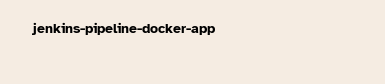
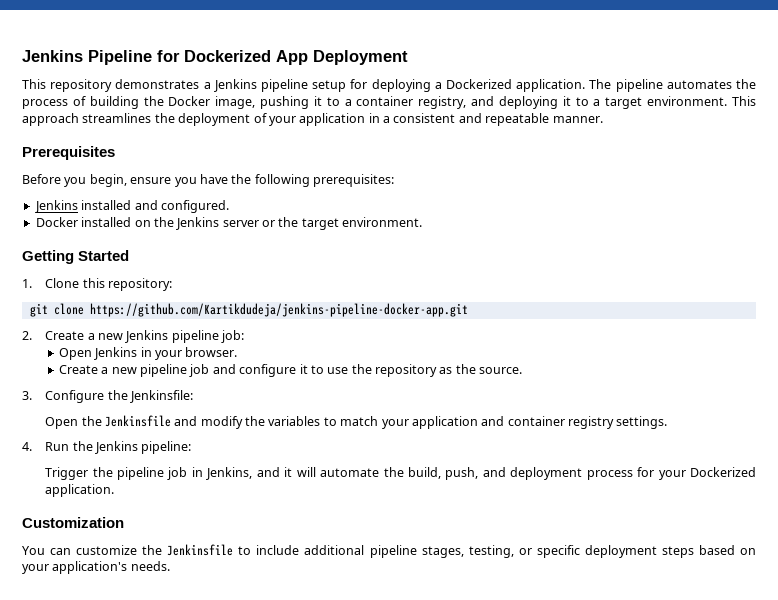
[32,22,216,35] jenkins-pipeline-docker-app -> [22,50,408,65] [22,79,757,92] [22,96,757,109] [22,113,603,126] [22,146,115,160] [22,174,394,187] [34,200,229,213] [35,217,423,230] [22,250,130,264] [22,278,172,291] [29,303,468,317] [22,330,245,343] [58,347,238,360] [58,364,523,377] [22,390,193,403] [45,415,668,429] [22,441,192,454] [45,467,756,480] [45,484,115,497] [22,517,124,528] [22,544,756,558] [22,561,170,574] Jenkins Pipeline for Dockerized App Deployment // This repository demonstrates a Jenkins pipeline setup for deploying a Dockerized application. The pipeline automates the process of building the Docker image, pushing it to a container registry, and deploying it to a target environment. This approach streamlines the deployment of your application in a consistent and repeatable manner. // Prerequisites // Before you begin, ensure you have the following prerequisites: // Jenkins installed and configured. // Docker installed on the Jenkins server or the target environment. // Getting Started // 1. Clone this repository: // git clone https://github.com/Kartikdudeja/jenkins-pipeline-docker-app.git // 2. Create a new Jenkins pipeline job: // Open Jenkins in your browser. // Create a new pipeline job and configure it to use the repository as the source. // 3. Configure the Jenkinsfile: // Open the Jenkinsfile and modify the variables to match your application and container registry settings. // 4. Run the Jenkins pipeline: // Trigger the pipeline job in Jenkins, and it will automate the build, push, and deployment process for your Dockerized application. // Customization // You can customize the Jenkinsfile to include additional pipeline stages, testing, or specific deployment steps based on your application's needs.

